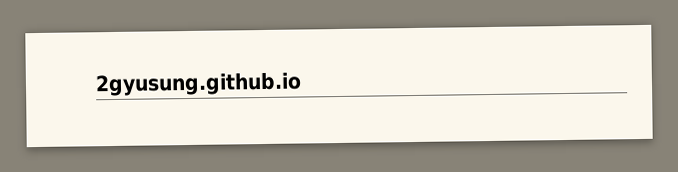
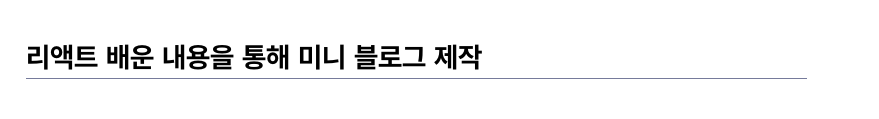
[95,72,302,97] 2gyusung.github.io -> [26,44,482,70] 리액트 배운 내용을 통해 미니 블로그 제작

